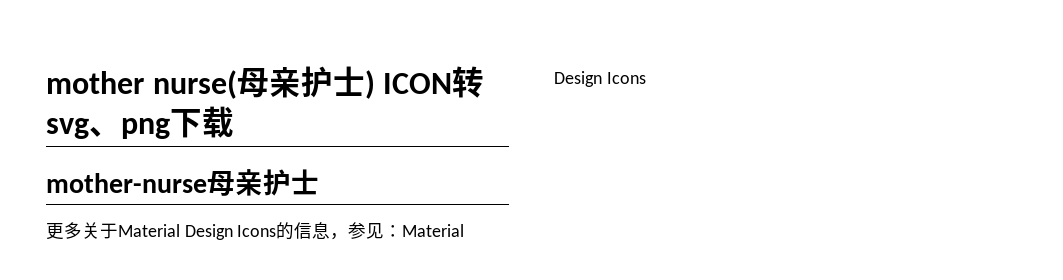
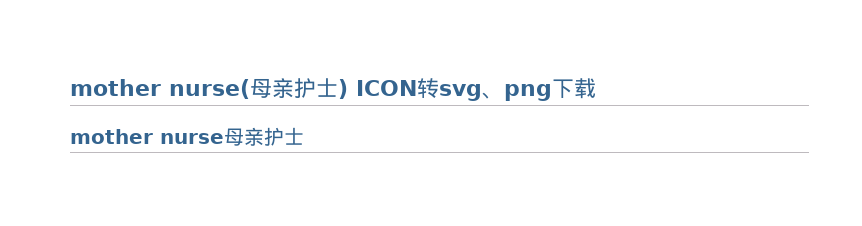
[46,169,319,196] [46,222,465,240] [554,71,646,87] mother-nurse母亲护士 // 更多关于Material Design Icons的信息，参见：Material Design Icons -> [70,127,304,146] mother nurse母亲护士

